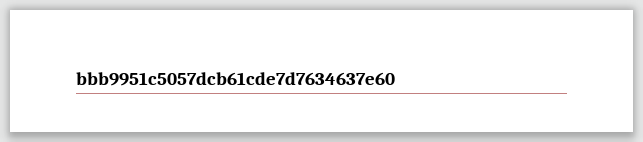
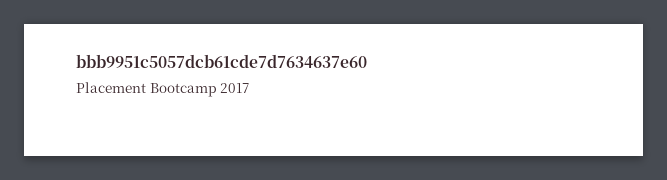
(395, 79) none -> [76,82,250,97] // Placement Bootcamp 2017

